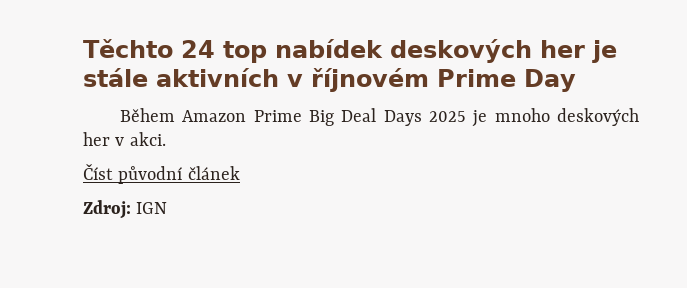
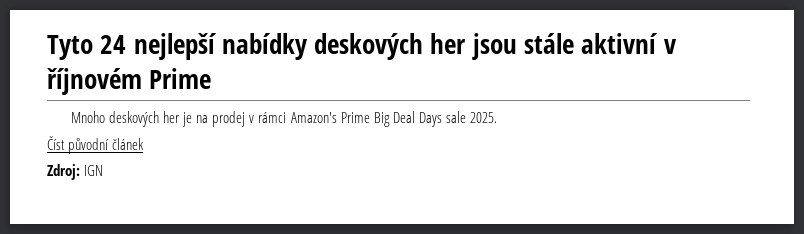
[83,39,617,63] [83,68,576,92] [119,108,640,127] [83,132,166,146] Těchto 24 top nabídek deskových her je stále aktivních v říjnovém Prime Day // Během Amazon Prime Big Deal Days 2025 je mnoho deskových her v akci. -> [47,33,677,60] [47,68,212,95] [71,111,497,127] Tyto 24 nejlepší nabídky deskových her jsou stále aktivní v říjnovém Prime // Mnoho deskových her je na prodej v rámci Amazon's Prime Big Deal Days sale 2025.

